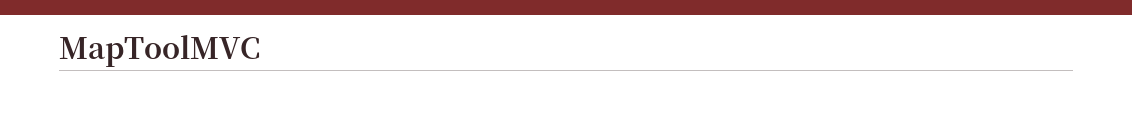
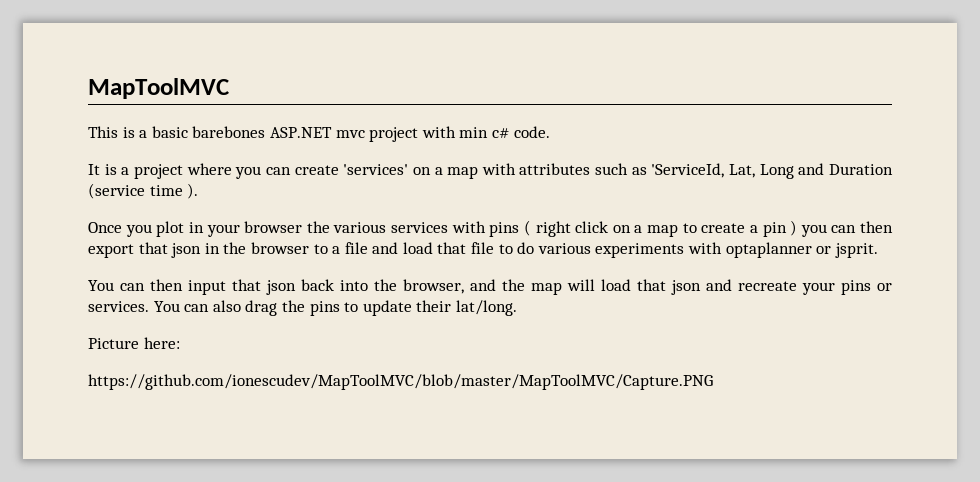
(260, 51) none -> [88,126,551,142] [88,163,893,179] [88,183,199,199] [88,220,893,237] [88,242,878,258] [88,279,892,295] [88,300,517,316] [88,337,180,349] [88,374,713,390] // This is a basic barebones ASP.NET mvc project with min c# code. // It is a project where you can create 'services' on a map with attributes such as 'ServiceId, Lat, Long and Duration (service time ). // Once you plot in your browser the various services with pins ( right click on a map to create a pin ) you can then export that json in the browser to a file and load that file to do various experiments with optaplanner or jsprit. // You can then input that json back into the browser, and the map will load that json and recreate your pins or services. You can also drag the pins to update their lat/long. // Picture here: // https://github.com/ionescudev/MapToolMVC/blob/master/MapToolMVC/Capture.PNG

